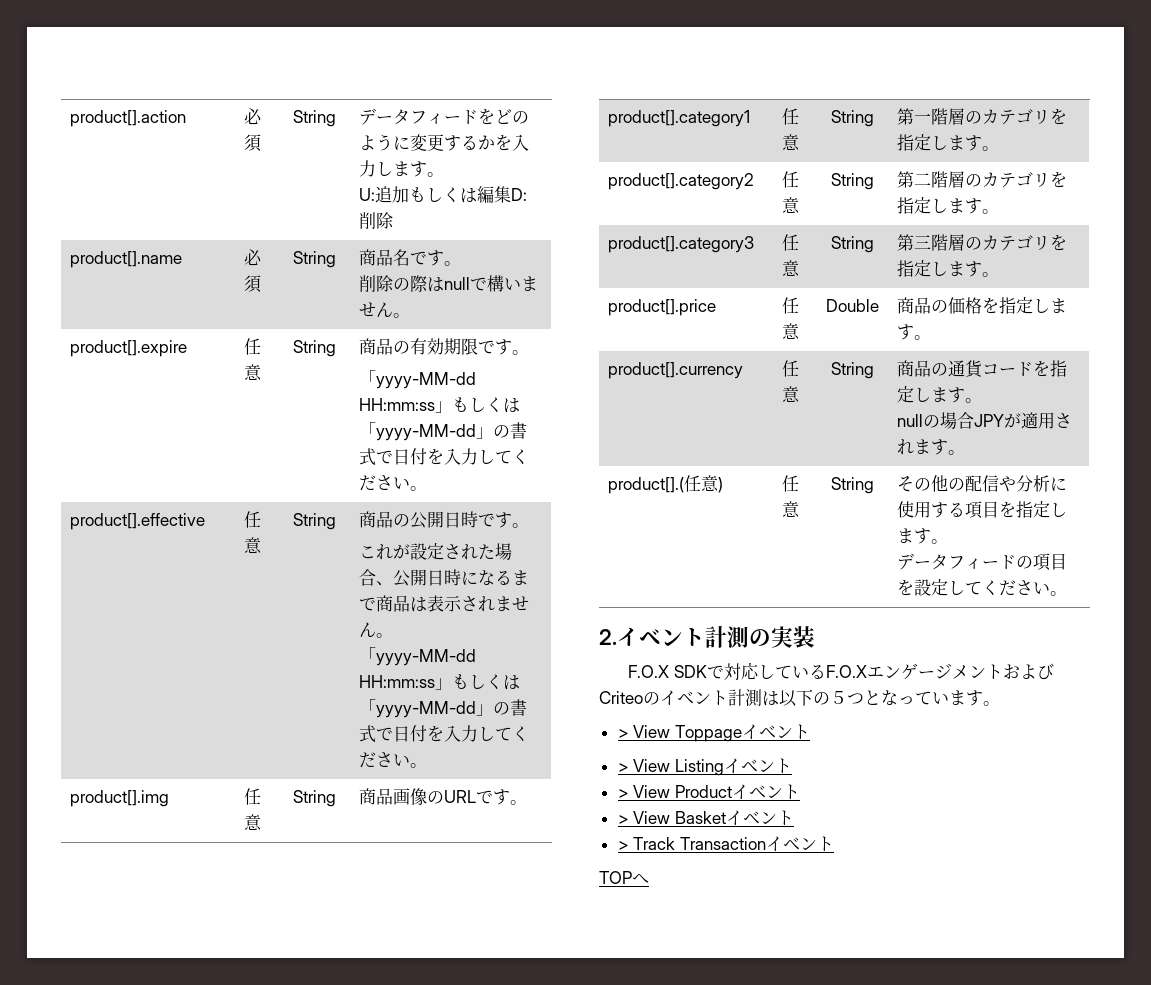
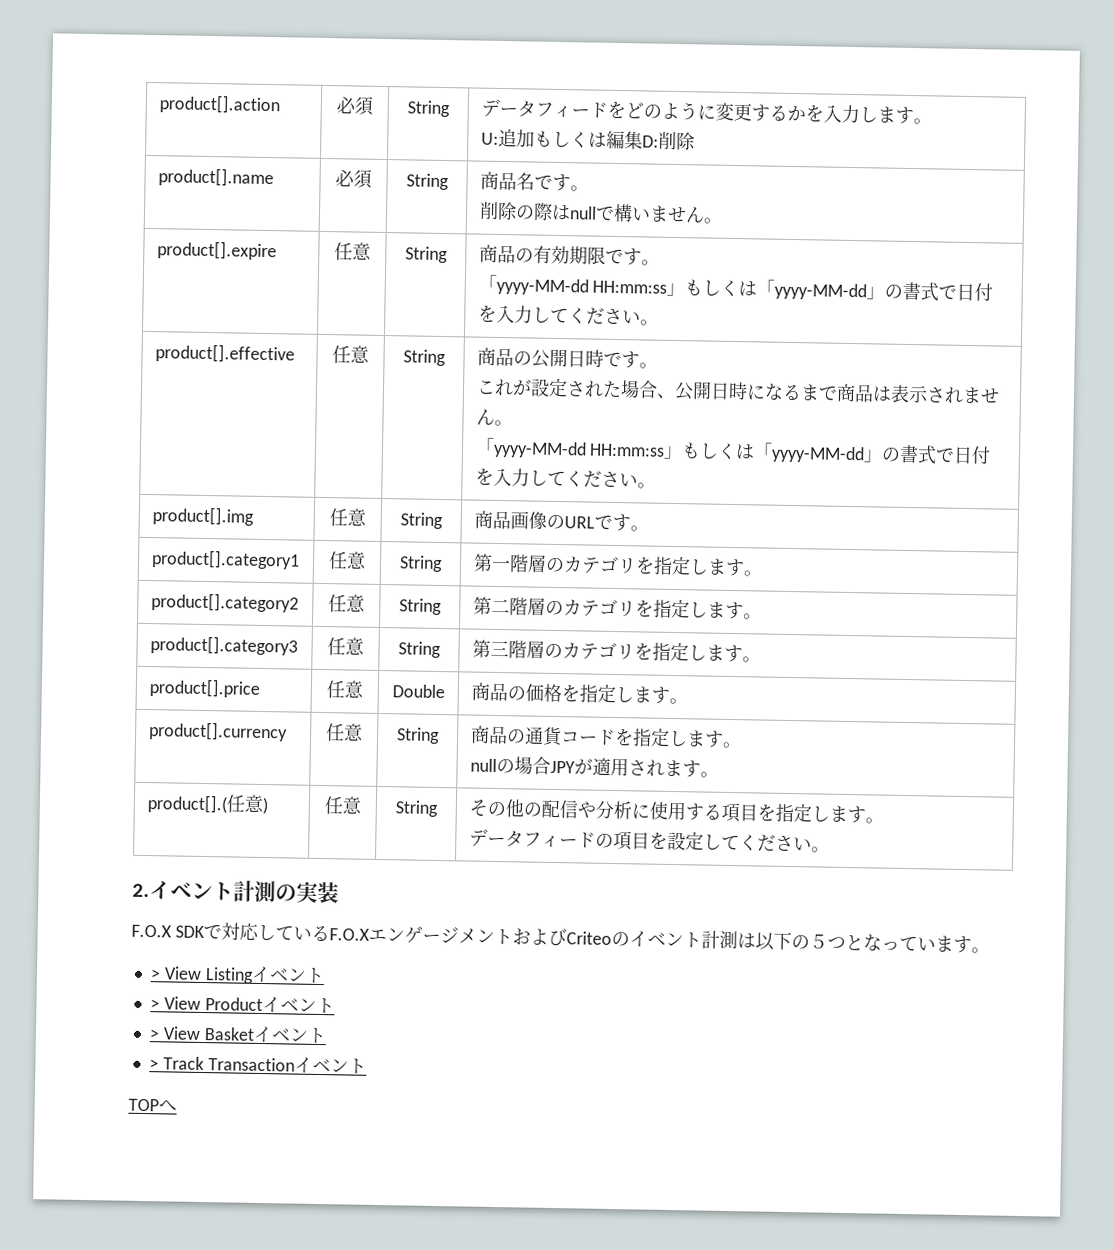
[617,724,810,742] // > View Toppageイベント -> (990, 950) none

